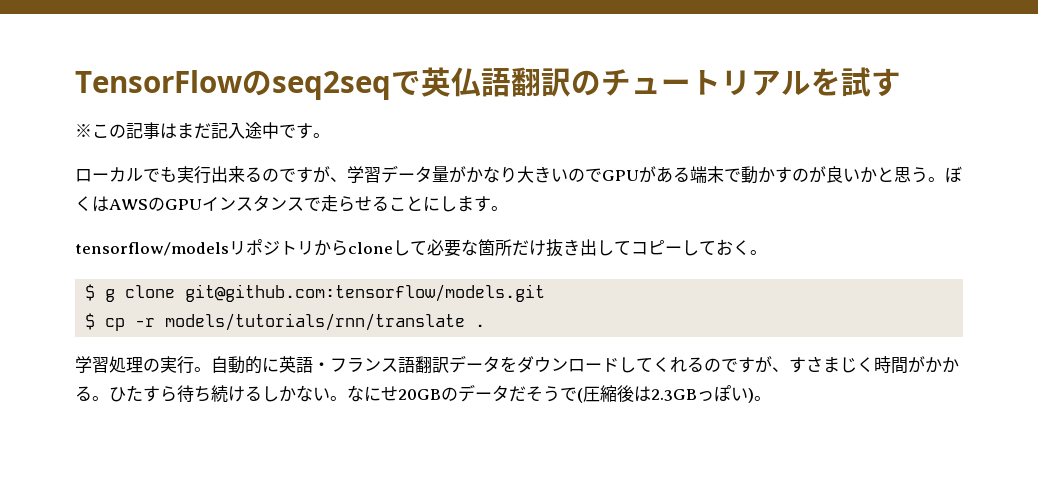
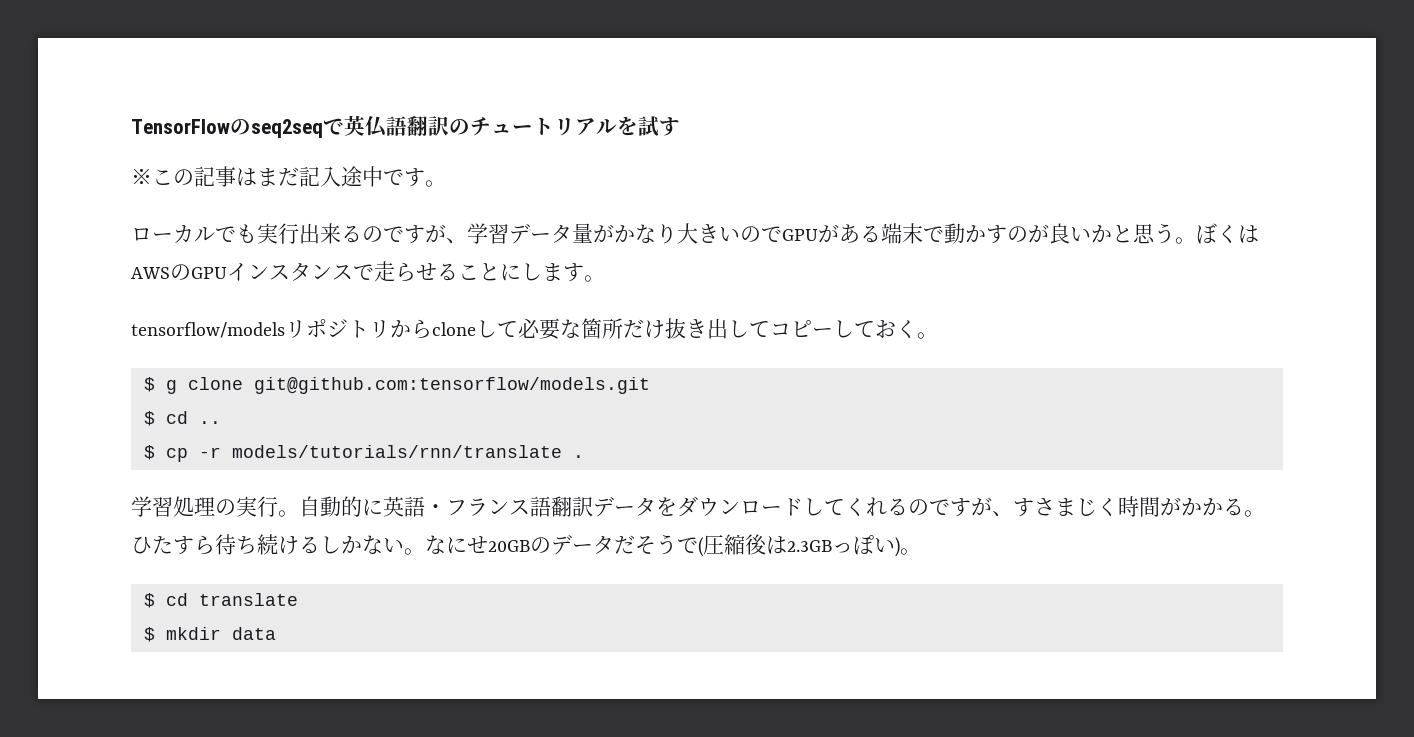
(546, 293) none -> [143,411,221,426] // $ cd ..
(771, 398) none -> [143,593,298,608] [143,627,276,642] // $ cd translate // $ mkdir data

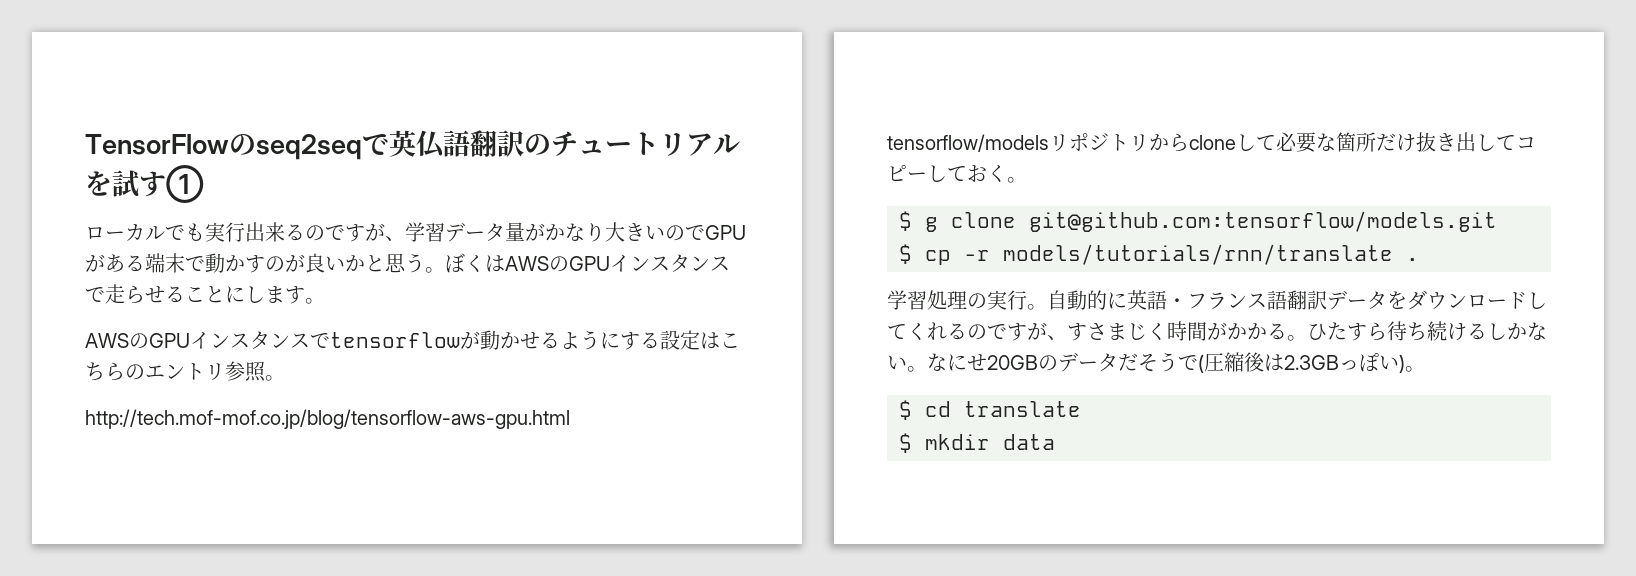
[131,166,446,187] // ※この記事はまだ記入途中です。 -> [166,165,204,203] ①
(605, 278) none -> [85,330,740,350] [85,361,285,382] [85,409,570,429] // AWSのGPUインスタンスでtensorflowが動かせるようにする設定はこちらのエントリ参照。 // http://tech.mof-mof.co.jp/blog/tensorflow-aws-gpu.html
[143,411,221,426] // $ cd .. -> (1497, 221) none

